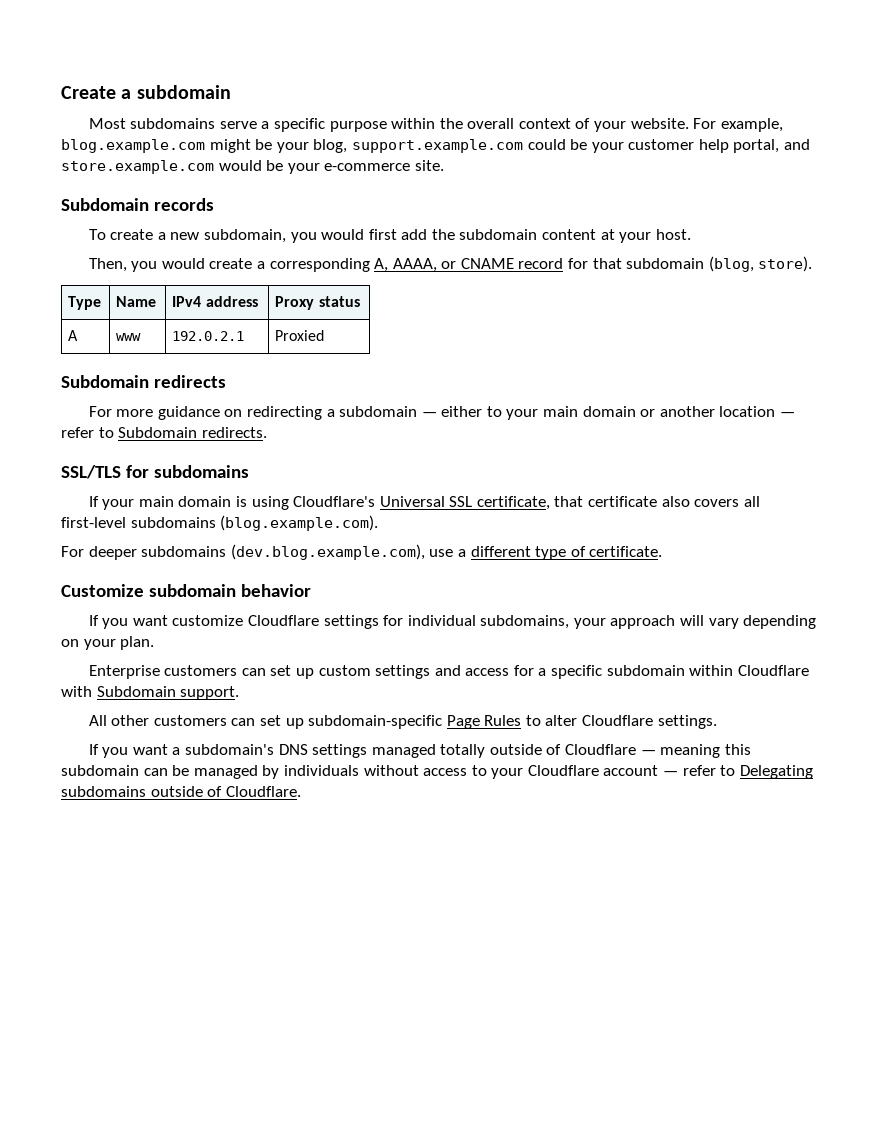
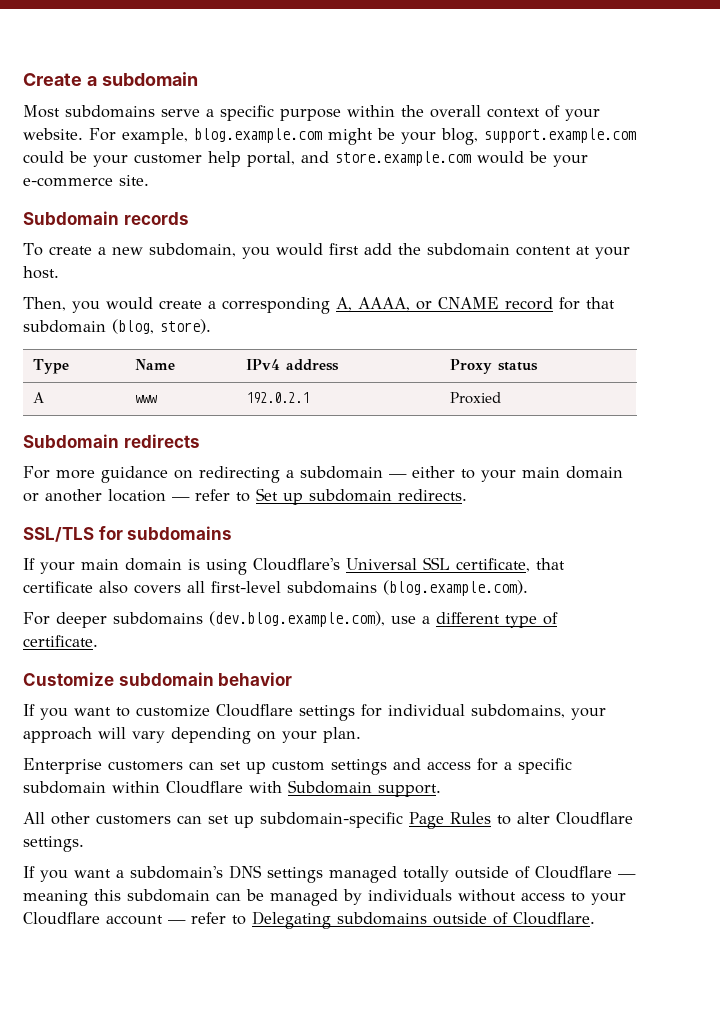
[118,427,198,438] Subdomain -> [256,488,392,505] Set up subdomain
(168, 620) none -> [116,707,130,717] to

